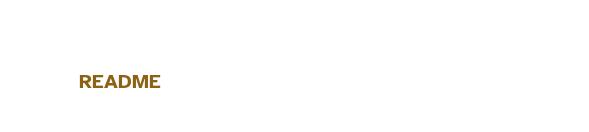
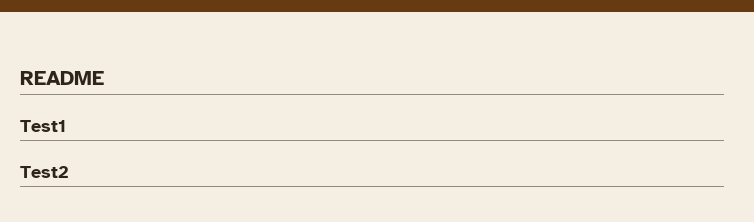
(161, 81) none -> [20,120,66,132] [20,166,69,178] // Test1 // Test2

